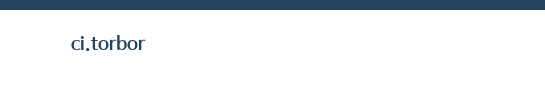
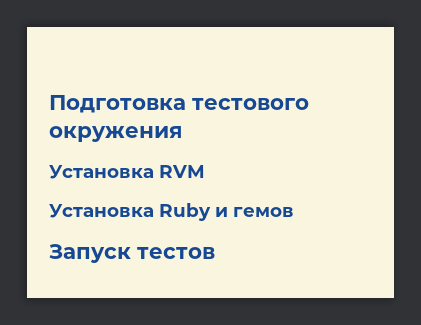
[71,35,146,52] ci.torbor -> [49,95,309,113] [49,126,183,142] [49,165,205,179] [49,203,294,221] [49,244,215,263] Подготовка тестового окружения // Установка RVM // Установка Ruby и гемов // Запуск тестов

